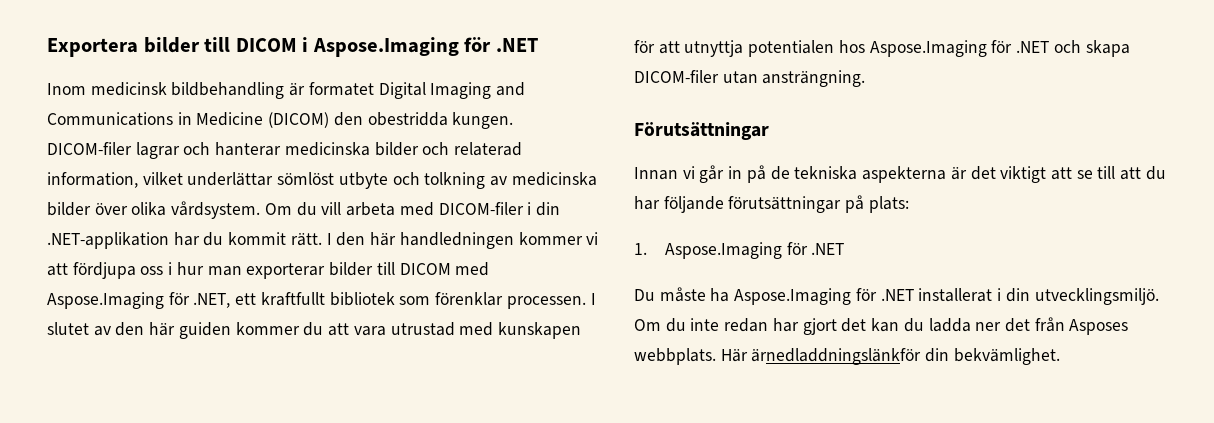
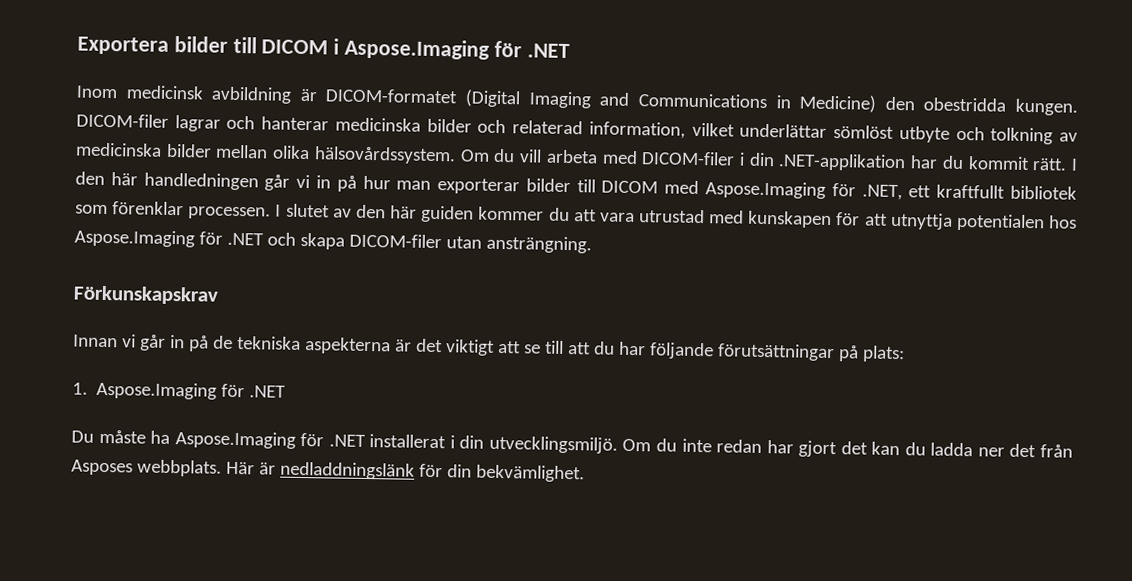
[171,82,426,99] bildbehandling är formatet Digital -> [211,86,522,108] avbildning är DICOM-formatet (Digital
[196,112,330,128] Medicine (DICOM) -> [799,94,877,113] Medicine)
[94,201,261,219] över olika vårdsystem. -> [215,144,456,165] mellan olika hälsovårdssystem.
[518,232,599,245] [47,262,173,279] kommer vi att fördjupa oss i -> [264,174,357,192] går vi in på
[634,122,769,140] Förutsättningar -> [73,285,219,305] Förkunskapskrav
[751,348,922,365] ärnedladdningslänkför -> [258,461,443,480] är nedladdningslänk för

